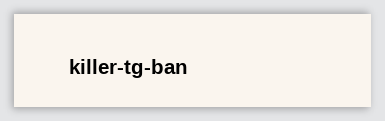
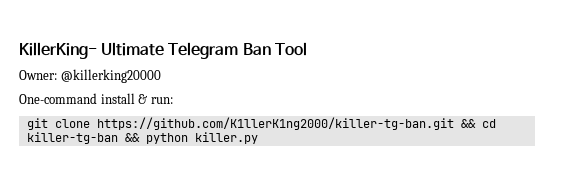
[69,59,188,78] killer-tg-ban -> [19,42,307,59] [19,69,161,83] [19,93,173,104] [26,117,496,130] [26,132,258,144] KillerKing- Ultimate Telegram Ban Tool // Owner: @killerking20000 // One-command install & run: // git clone https://github.com/K1llerK1ng2000/killer-tg-ban.git && cd killer-tg-ban && python killer.py

